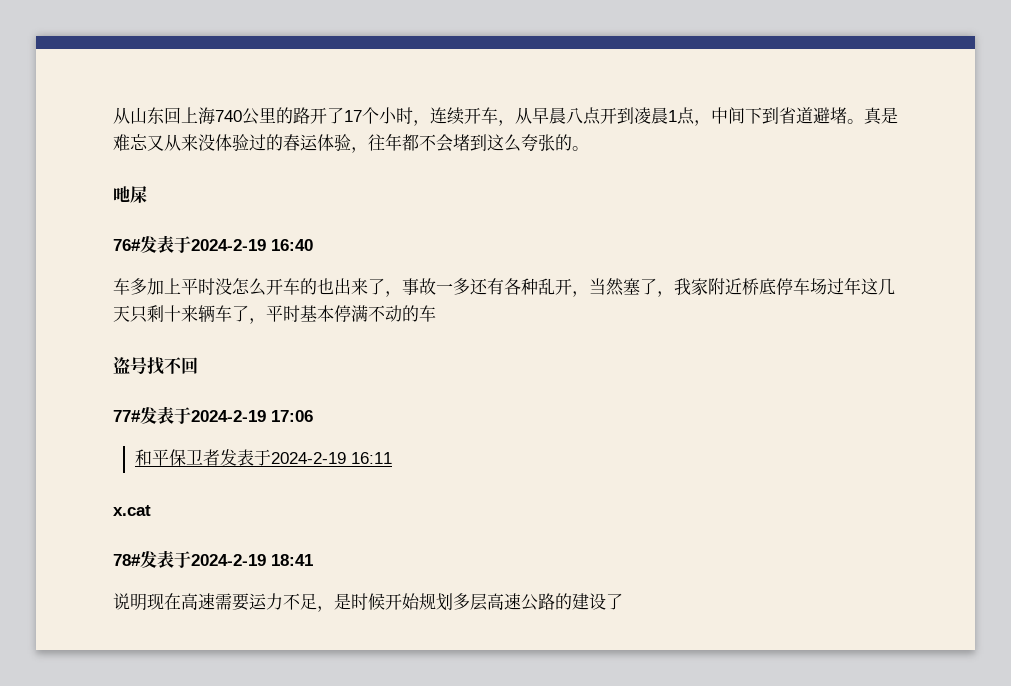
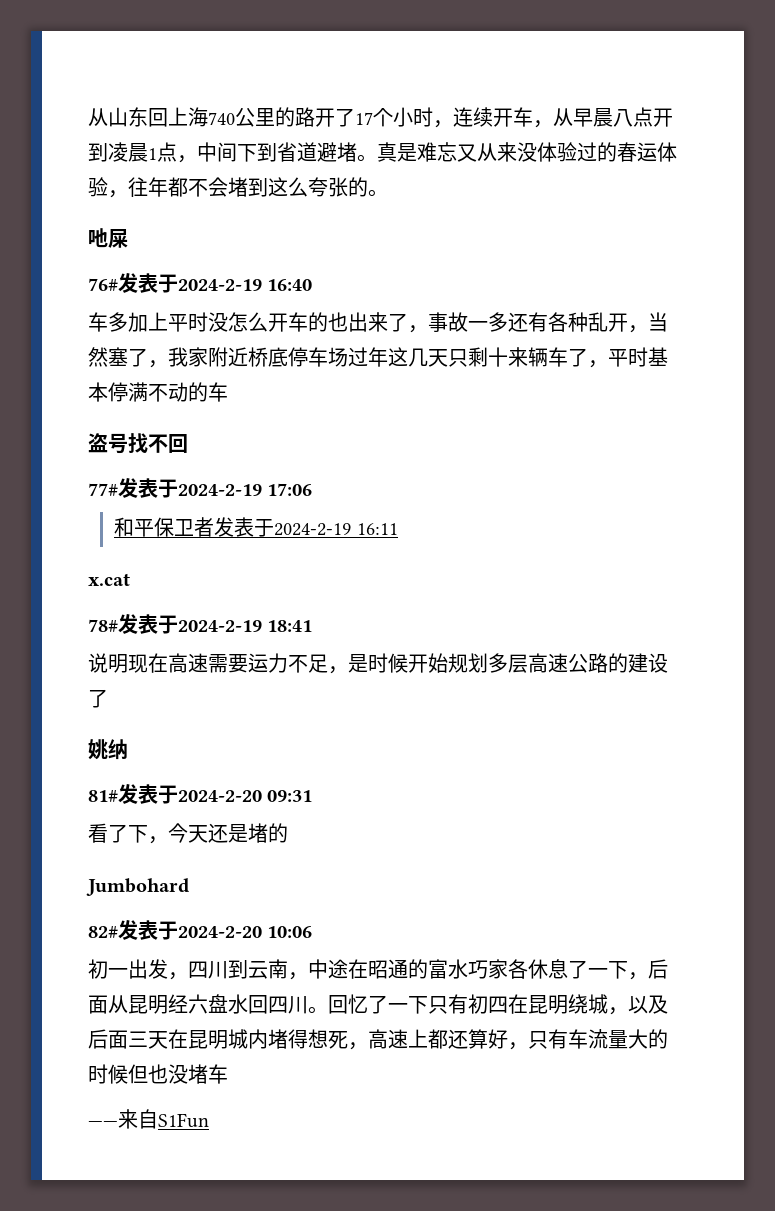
(623, 601) none -> [88,739,128,760] [88,784,313,804] [88,823,288,844] [86,878,189,896] [88,920,313,940] [88,959,668,980] [88,994,668,1015] [88,1029,668,1050] [88,1064,228,1084] [88,1109,209,1129] // 姚纳 // 81#发表于2024-2-20 09:31 // 看了下，今天还是堵的 // Jumbohard // 82#发表于2024-2-20 10:06 // 初一出发，四川到云南，中途在昭通的富水巧家各休息了一下，后面从昆明经六盘水回四川。回忆了一下只有初四在昆明绕城，以及后面三天在昆明城内堵得想死，高速上都还算好，只有车流量大的时候但也没堵车 // ——来自S1Fun

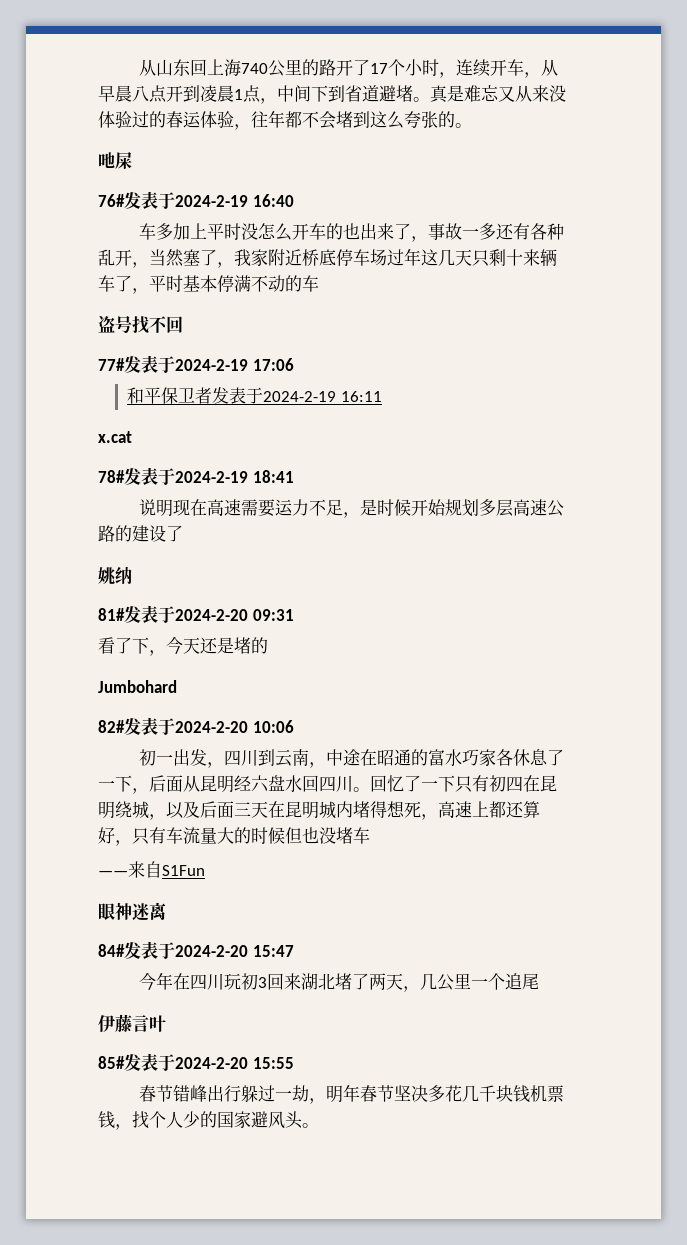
(209, 1120) none -> [98,902,166,921] [98,941,294,959] [138,972,539,992] [98,1014,166,1032] [98,1053,294,1071] [138,1084,564,1104] [98,1111,319,1130] // 眼神迷离 // 84#发表于2024-2-20 15:47 // 今年在四川玩初3回来湖北堵了两天，几公里一个追尾 // 伊藤言叶 // 85#发表于2024-2-20 15:55 // 春节错峰出行躲过一劫，明年春节坚决多花几千块钱机票钱，找个人少的国家避风头。

